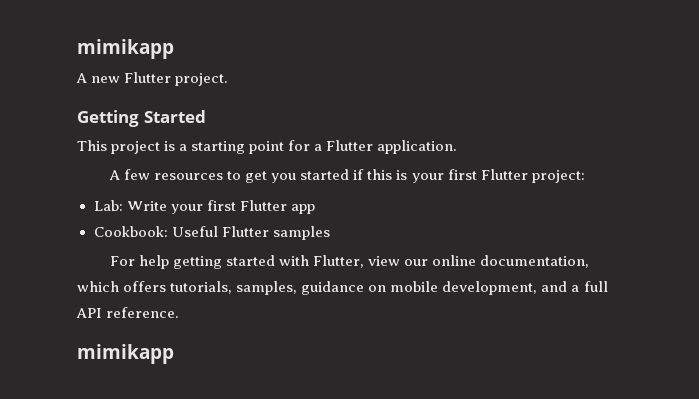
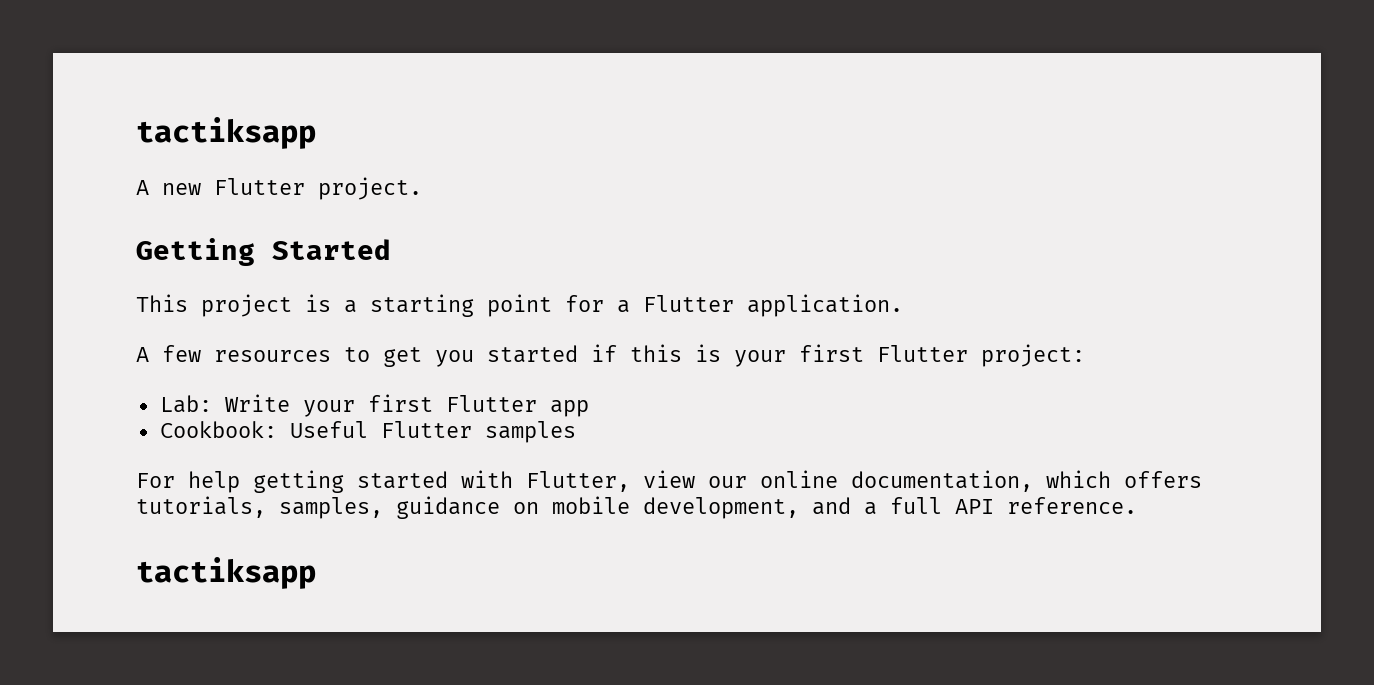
[77,39,174,59] mimikapp -> [136,117,316,149] tactiksapp
[77,344,174,364] mimikapp -> [136,557,316,589] tactiksapp

